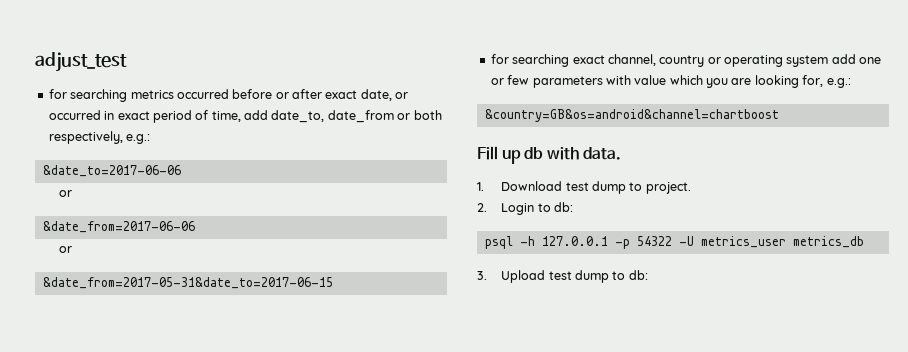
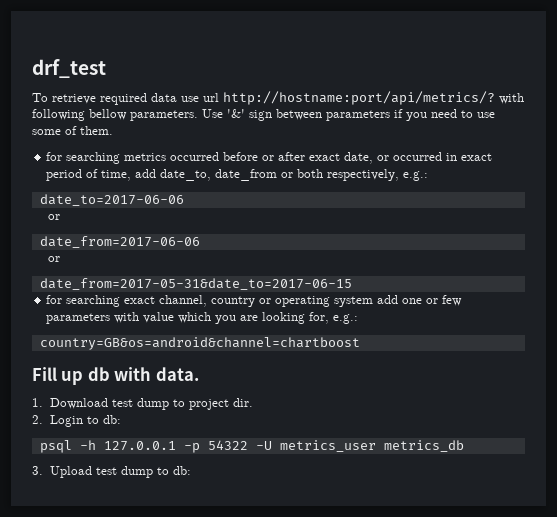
[35,52,127,72] adjust_test -> [32,59,106,78] [32,91,524,105] [32,109,495,121] [32,126,113,135] drf_test // To retrieve required data use url http://hostname:port/api/metrics/? with following bellow parameters. Use '&' sign between parameters if you need to use some of them.
[42,165,181,177] [59,190,73,197] [42,221,195,233] [59,246,73,253] [42,277,333,289] &date_to=2017-06-06 // or // &date_from=2017-06-06 // or // &date_from=2017-05-31&date_to=2017-06-15 -> [39,194,184,206] [48,214,61,220] [39,236,200,248] [48,256,61,262] [39,278,352,290] date_to=2017-06-06 // or // date_from=2017-06-06 // or // date_from=2017-05-31&date_to=2017-06-15
[484,109,779,122] &country=GB&os=android&channel=chartboost -> [39,337,360,350] country=GB&os=android&channel=chartboost
[645,182,691,194] project. -> [188,398,253,410] project dir.

